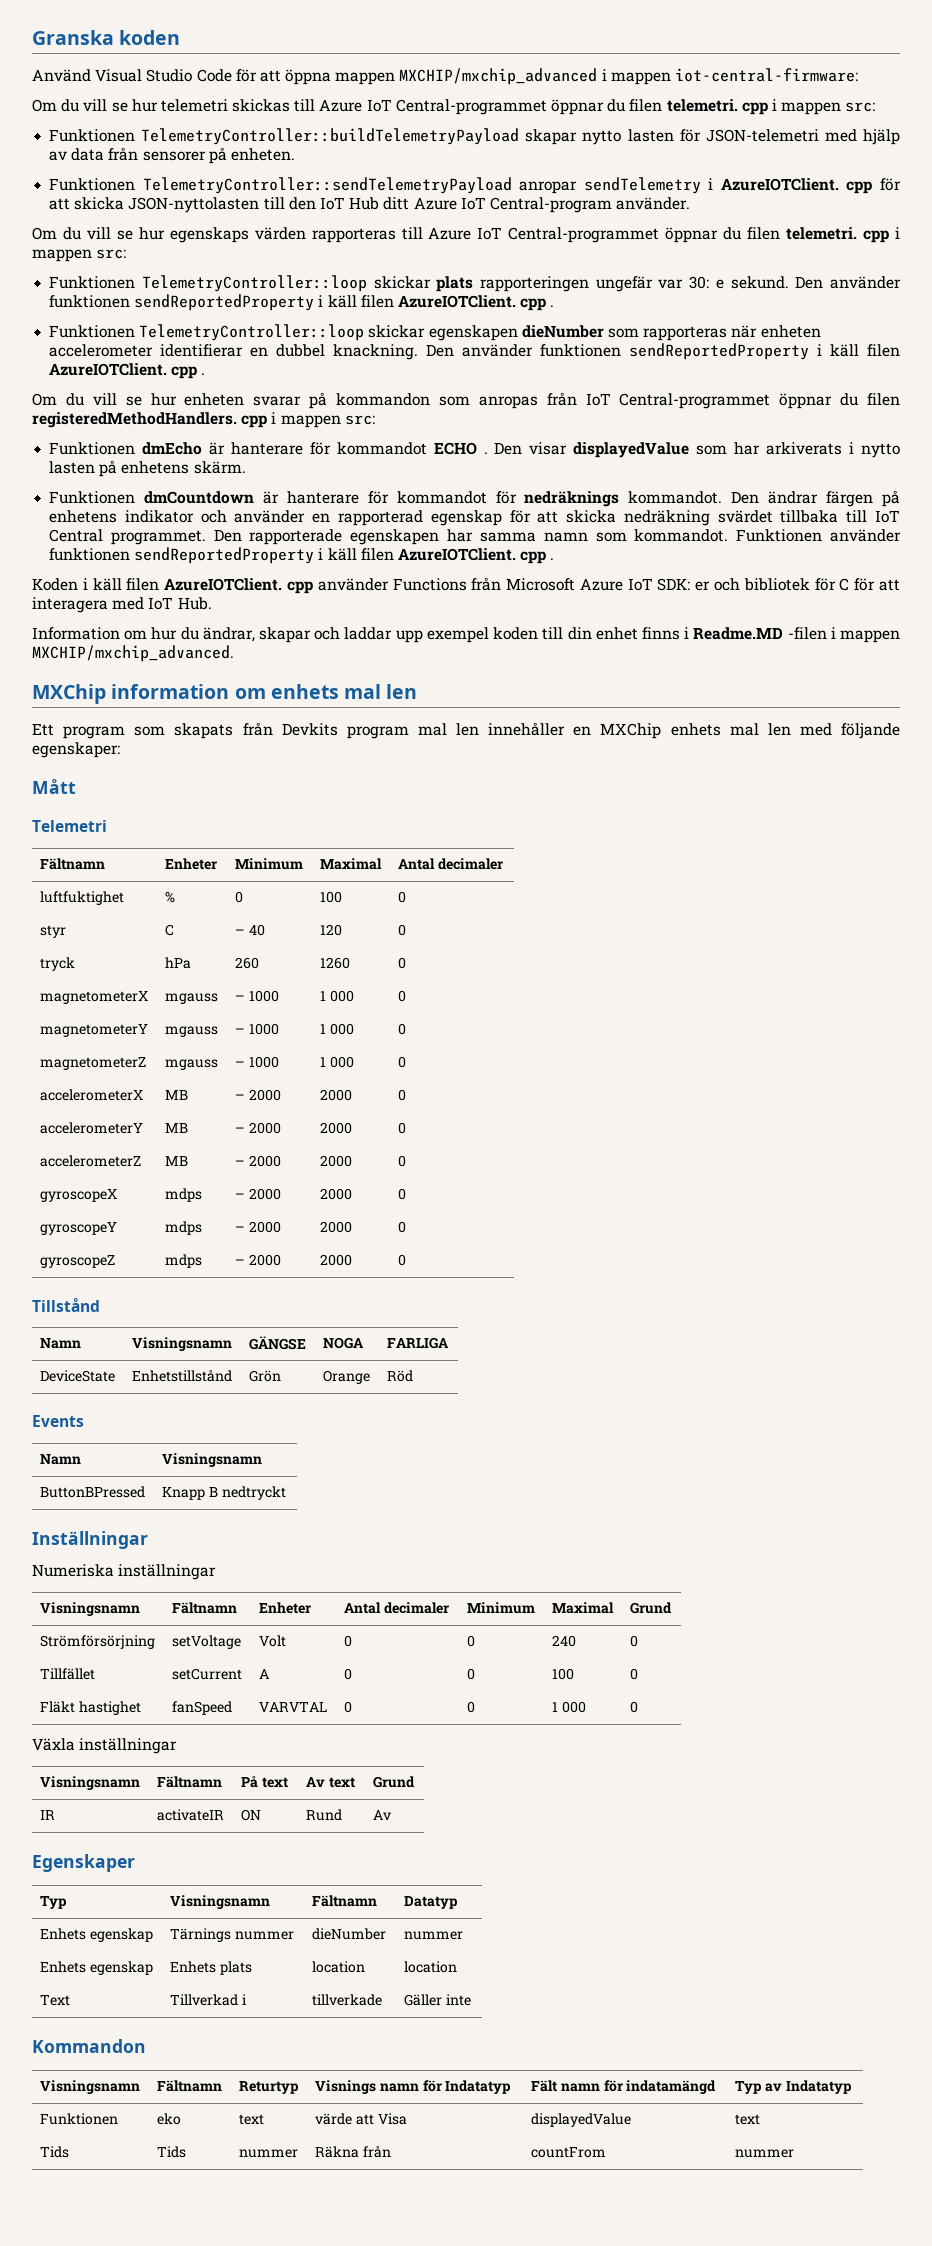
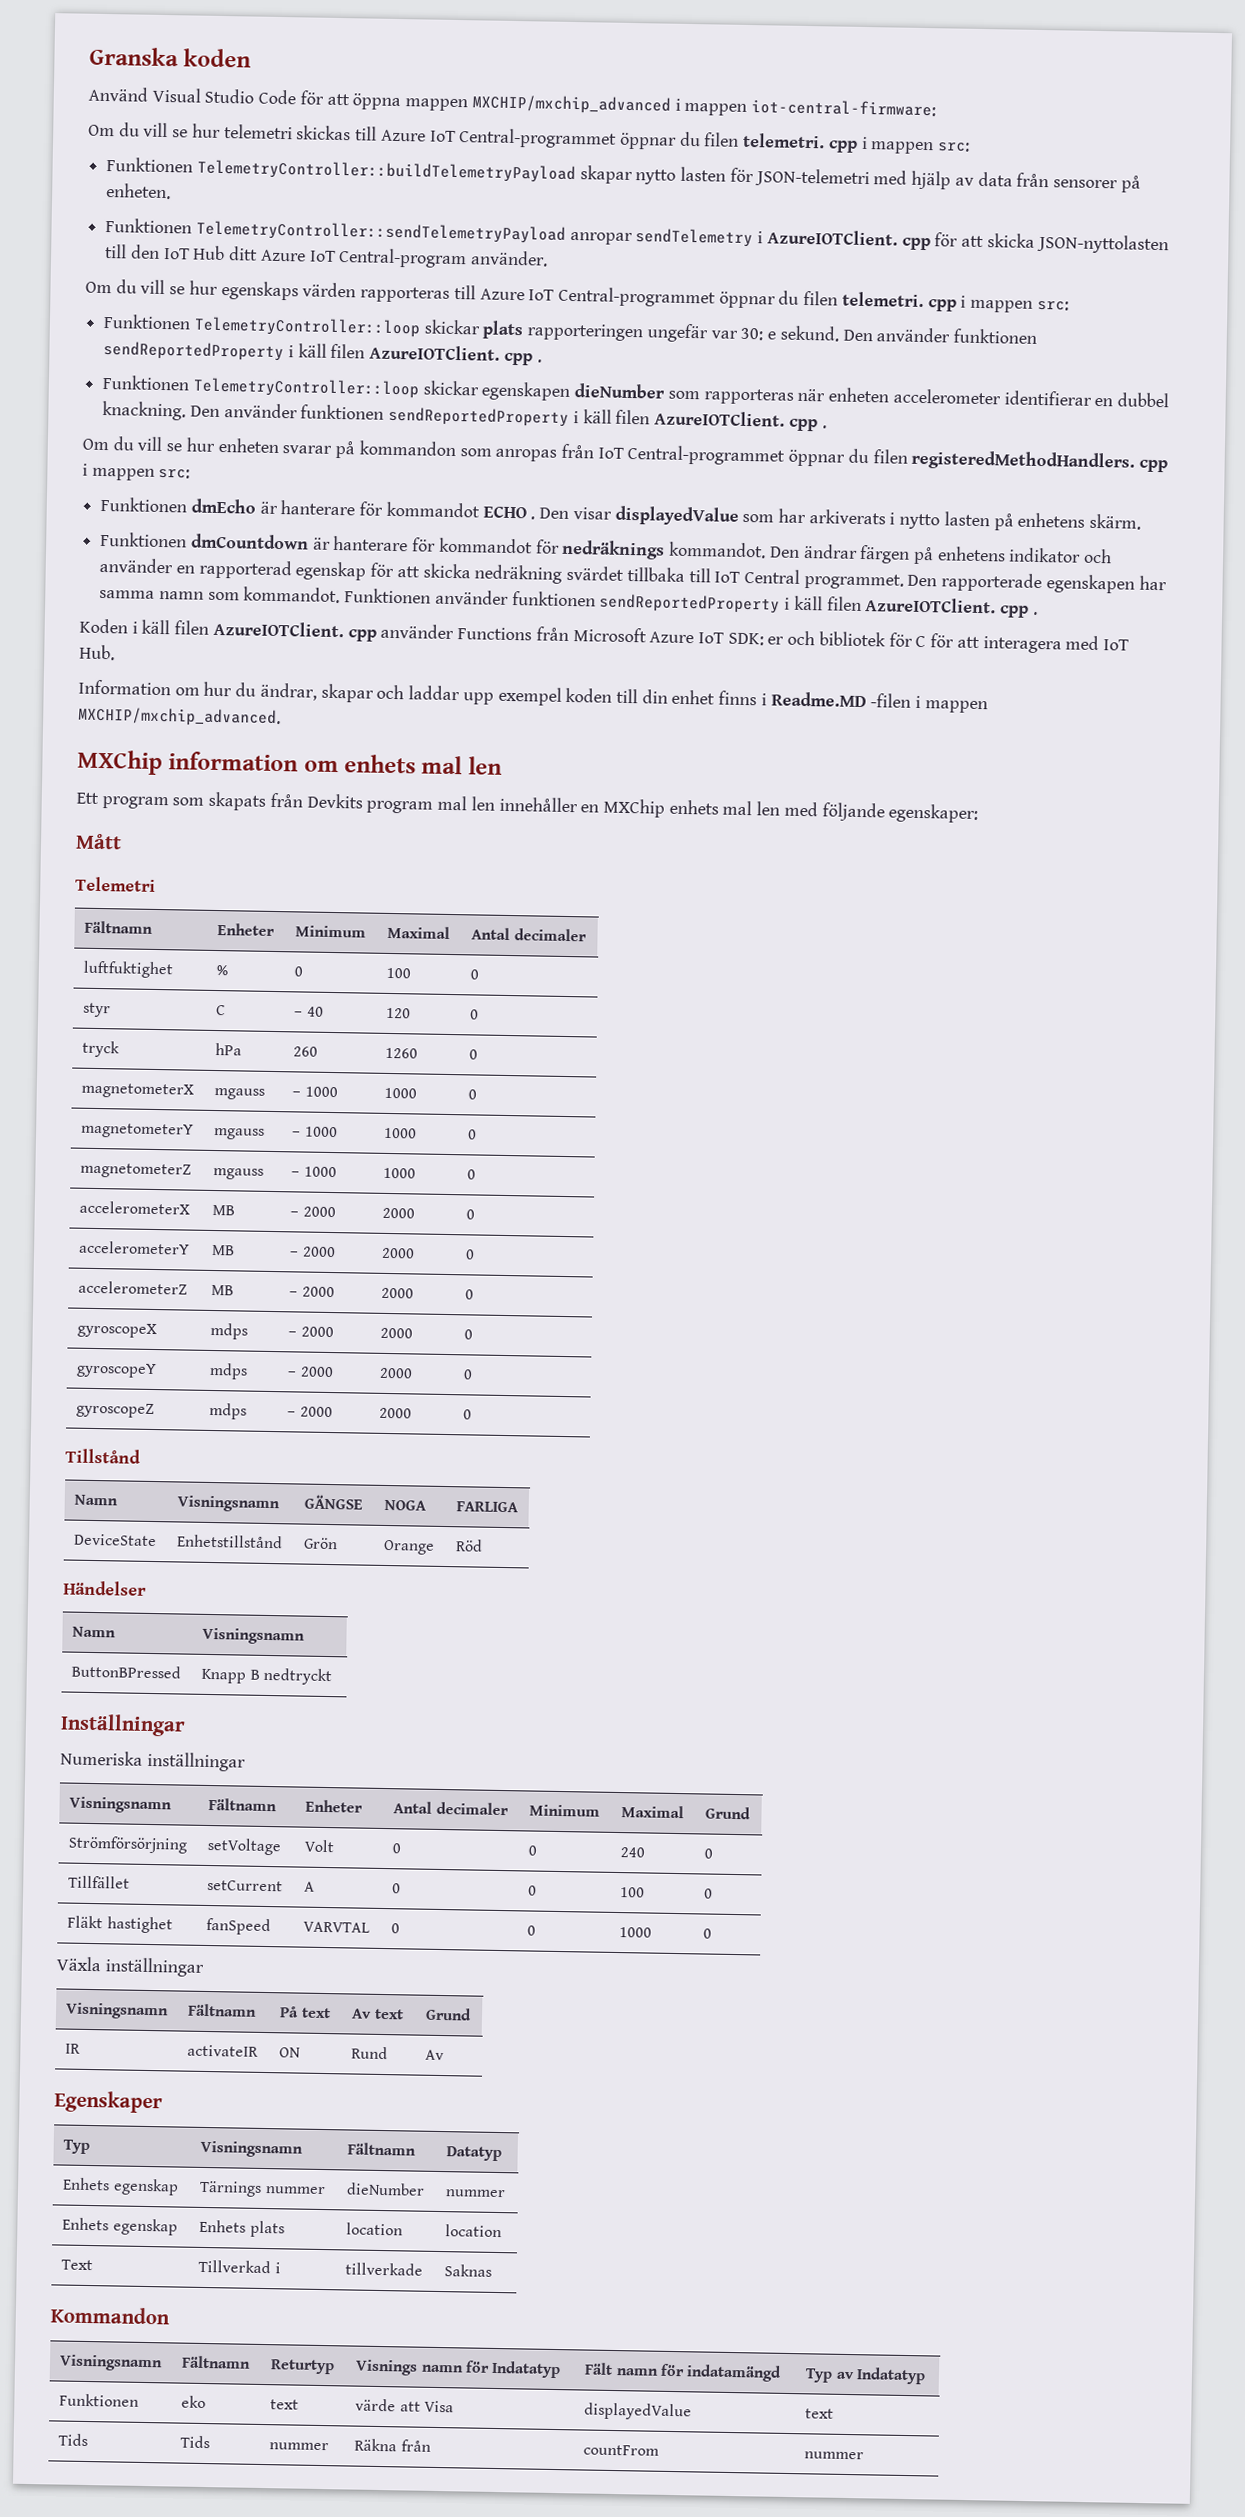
[320,990,354,1002] 1 000 -> [384,1087,418,1099] 1000
[320,1023,354,1035] 1 000 -> [384,1127,418,1139] 1000
[320,1056,354,1068] 1 000 -> [383,1167,417,1179] 1000
[32,1415,84,1427] Events -> [63,1580,147,1596] Händelser
[552,1701,586,1713] 1 000 -> [619,1927,653,1938] 1000
[404,1994,471,2006] Gäller inte -> [444,2264,493,2277] Saknas

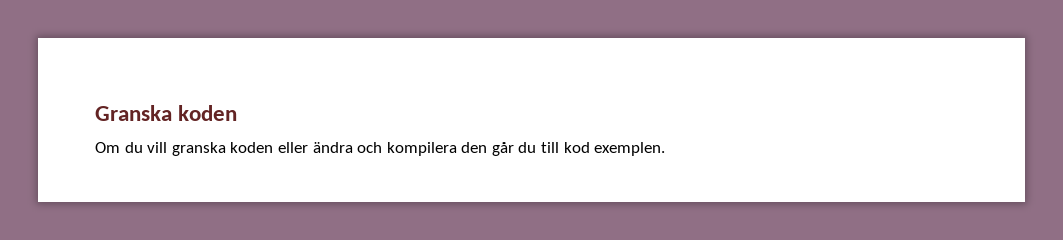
[88,86,936,117] [88,122,971,155] [106,157,1141,193] [106,183,172,200] [105,218,1169,255] [105,244,549,269] [85,279,1069,313] [103,313,1037,344] [103,340,542,366] [102,374,1169,408] [102,400,827,432] [82,436,1169,473] [82,463,191,481] [100,496,1142,531] [100,531,1113,565] [99,557,1167,594] [99,586,1038,618] [79,618,1129,654] [79,644,115,661] [78,679,988,714] [78,706,281,728] [77,749,502,776] [76,791,979,824] [75,833,122,850] [75,876,156,892] [84,920,154,934] [217,923,276,937] [295,925,367,938] [387,925,451,940] [471,927,587,942] [83,960,175,979] [216,965,229,976] [294,966,304,977] [386,967,412,979] [470,969,480,980] [83,1002,112,1018] [216,1005,227,1016] [294,1006,324,1017] [386,1007,412,1019] [470,1009,480,1020] [82,1040,121,1058] [215,1043,243,1056] [293,1046,319,1057] [385,1047,419,1059] [469,1049,479,1060] [81,1082,195,1099] [214,1088,266,1100] [292,1086,338,1098] [384,1087,418,1099] [468,1089,478,1100] [81,1122,195,1139] [213,1127,266,1140] [292,1126,338,1138] [384,1127,418,1139] [468,1129,478,1140] [80,1162,192,1179] [213,1167,265,1180] [291,1166,337,1178] [383,1167,417,1179] [467,1169,477,1180] [79,1200,191,1215] [212,1204,236,1216] [290,1206,336,1218] [382,1207,416,1219] [466,1209,476,1220] [79,1240,191,1255] [212,1244,236,1256] [289,1246,336,1258] [381,1247,416,1259] [465,1249,476,1260] [78,1280,188,1295] [211,1284,235,1296] [289,1286,335,1298] [381,1287,415,1299] [465,1289,475,1300] [77,1322,158,1339] [210,1322,249,1340] [288,1326,334,1338] [380,1327,414,1339] [464,1329,474,1340] [76,1362,158,1379] [209,1362,249,1380] [287,1366,334,1378] [379,1367,414,1379] [463,1369,474,1380] [76,1402,155,1419] [209,1402,248,1420] [287,1406,333,1418] [379,1407,413,1419] [463,1409,473,1420] [65,1448,141,1464] [74,1494,119,1506] [177,1495,281,1513] [304,1494,364,1510] [384,1499,428,1511] [456,1501,520,1513] [74,1533,158,1547] [177,1534,284,1549] [303,1537,339,1550] [383,1539,436,1555] [455,1539,484,1552] [63,1580,147,1596] [72,1626,117,1638] [202,1627,306,1645] [71,1664,182,1679] [201,1667,333,1686] [60,1713,186,1737] [60,1750,246,1772] [69,1796,173,1814] [208,1798,278,1812] [305,1799,364,1813] [393,1801,509,1816] [529,1804,601,1817] [621,1805,685,1819] [705,1806,752,1820] [68,1835,189,1854] [207,1837,283,1856] [304,1839,336,1853] [392,1843,402,1854] [528,1845,538,1856] [620,1847,646,1858] [704,1848,714,1859] [68,1875,131,1889] [207,1879,284,1892] [304,1881,316,1892] [392,1883,402,1894] [528,1885,538,1896] [620,1887,646,1898] [704,1888,714,1899] [67,1915,173,1934] [206,1917,272,1936] [303,1921,371,1933] [391,1923,401,1934] [527,1925,537,1936] [619,1927,653,1938] [703,1928,713,1939] [56,1956,204,1977] [65,2002,170,2020] [187,2003,258,2017] [279,2006,331,2019] [351,2008,404,2020] [425,2007,473,2021] [65,2043,82,2054] [187,2044,260,2057] [279,2047,302,2058] [351,2046,389,2060] [425,2049,445,2061] [54,2090,163,2114] [63,2139,91,2155] [200,2140,304,2158] [347,2142,417,2156] [446,2146,503,2162] [62,2177,179,2196] [199,2180,326,2197] [346,2182,426,2196] [445,2189,507,2198] [62,2217,178,2236] [199,2219,285,2238] [346,2222,404,2236] [445,2224,503,2238] [61,2259,94,2271] [198,2259,281,2274] [345,2262,424,2276] [444,2264,493,2277] [50,2306,170,2325] [59,2354,164,2372] [181,2355,252,2369] [270,2359,336,2375] [355,2359,562,2379] [584,2362,783,2382] [805,2367,927,2385] [59,2393,140,2407] [181,2395,207,2409] [270,2399,300,2410] [355,2398,455,2413] [584,2402,693,2421] [805,2408,835,2419] [58,2433,89,2447] [180,2435,211,2449] [269,2442,330,2451] [354,2438,431,2452] [583,2444,660,2456] [804,2451,865,2460] Använd Visual Studio Code för att öppna mappen MXCHIP/mxchip_advanced i mappen iot-central-firmware: // Om du vill se hur telemetri skickas till Azure IoT Central-programmet öppnar du filen telemetri. cpp i mappen src: // Funktionen TelemetryController::buildTelemetryPayload skapar nytto lasten för JSON-telemetri med hjälp av data från sensorer på enheten. // Funktionen TelemetryController::sendTelemetryPayload anropar sendTelemetry i AzureIOTClient. cpp för att skicka JSON-nyttolasten till den IoT Hub ditt Azure IoT Central-program använder. // Om du vill se hur egenskaps värden rapporteras till Azure IoT Central-programmet öppnar du filen telemetri. cpp i mappen src: // Funktionen TelemetryController::loop skickar plats rapporteringen ungefär var 30: e sekund. Den använder funktionen sendReportedProperty i käll filen AzureIOTClient. cpp . // Funktionen TelemetryController::loop skickar egenskapen dieNumber som rapporteras när enheten accelerometer identifierar en dubbel knackning. Den använder funktionen sendReportedProperty i käll filen AzureIOTClient. cpp . // Om du vill se hur enheten svarar på kommandon som anropas från IoT Central-programmet öppnar du filen registeredMethodHandlers. cpp i mappen src: // Funktionen dmEcho är hanterare för kommandot ECHO . Den visar displayedValue som har arkiverats i nytto lasten på enhetens skärm. // Funktionen dmCountdown är hanterare för kommandot för nedräknings kommandot. Den ändrar färgen på enhetens indikator och använder en rapporterad egenskap för att skicka nedräkning svärdet tillbaka till IoT Central programmet. Den rapporterade egenskapen har samma namn som kommandot. Funktionen använder funktionen sendReportedProperty i käll filen AzureIOTClient. cpp . // Koden i käll filen AzureIOTClient. cpp använder Functions från Microsoft Azure IoT SDK: er och bibliotek för C för att interagera med IoT Hub. // Information om hur du ändrar, skapar och laddar upp exempel koden till din enhet finns i Readme.MD -filen i mappen MXCHIP/mxchip_advanced. // MXChip information om enhets mal len // Ett program som skapats från Devkits program mal len innehåller en MXChip enhets mal len med följande egenskaper: // Mått // Telemetri // Fältnamn | Enheter | Minimum | Maximal | Antal decimaler // luftfuktighet | % | 0 | 100 | 0 // styr | C | – 40 | 120 | 0 // tryck | hPa | 260 | 1260 | 0 // magnetometerX | mgauss | – 1000 | 1000 | 0 // magnetometerY | mgauss | – 1000 | 1000 | 0 // magnetometerZ | mgauss | – 1000 | 1000 | 0 // accelerometerX | MB | – 2000 | 2000 | 0 // accelerometerY | MB | – 2000 | 2000 | 0 // accelerometerZ | MB | – 2000 | 2000 | 0 // gyroscopeX | mdps | – 2000 | 2000 | 0 // gyroscopeY | mdps | – 2000 | 2000 | 0 // gyroscopeZ | mdps | – 2000 | 2000 | 0 // Tillstånd // Namn | Visningsnamn | GÄNGSE | NOGA | FARLIGA // DeviceState | Enhetstillstånd | Grön | Orange | Röd // Händelser // Namn | Visningsnamn // ButtonBPressed | Knapp B nedtryckt // Inställningar // Numeriska inställningar // Visningsnamn | Fältnamn | Enheter | Antal decimaler | Minimum | Maximal | Grund // Strömförsörjning | setVoltage | Volt | 0 | 0 | 240 | 0 // Tillfället | setCurrent | A | 0 | 0 | 100 | 0 // Fläkt hastighet | fanSpeed | VARVTAL | 0 | 0 | 1000 | 0 // Växla inställningar // Visningsnamn | Fältnamn | På text | Av text | Grund // IR | activateIR | ON | Rund | Av // Egenskaper // Typ | Visningsnamn | Fältnamn | Datatyp // Enhets egenskap | Tärnings nummer | dieNumber | nummer // Enhets egenskap | Enhets plats | location | location // Text | Tillverkad i | tillverkade | Saknas // Kommandon // Visningsnamn | Fältnamn | Returtyp | Visnings namn för Indatatyp | Fält namn för indatamängd | Typ av Indatatyp // Funktionen | eko | text | värde att Visa | displayedValue | text // Tids | Tids | nummer | Räkna från | countFrom | nummer -> [95,142,666,156] Om du vill granska koden eller ändra och kompilera den går du till kod exemplen.

